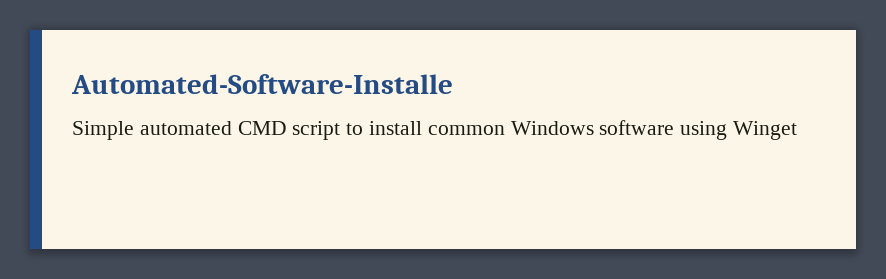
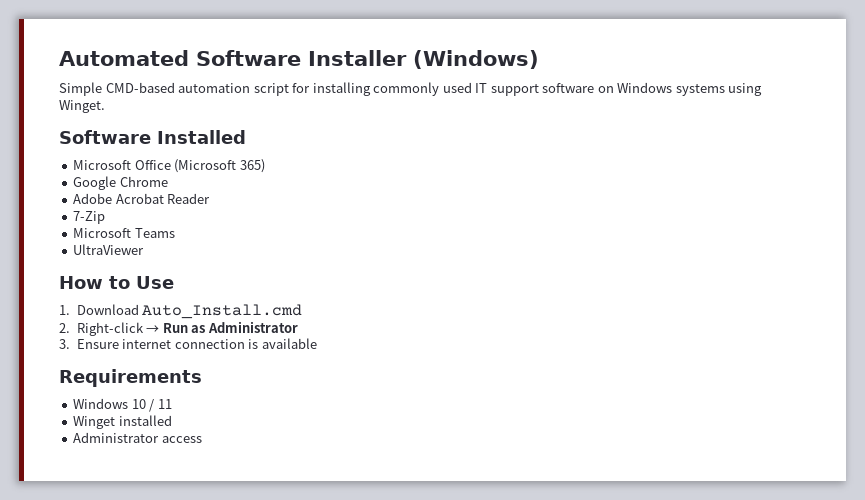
[71,74,453,94] [72,120,798,140] Automated-Software-Installe // Simple automated CMD script to install common Windows software using Winget -> [59,50,539,69] [59,82,763,96] [59,100,105,113] [59,130,246,144] [73,159,265,173] [73,176,168,190] [73,193,211,204] [73,211,106,224] [73,228,175,238] [73,244,145,255] [59,276,174,289] [59,304,303,319] [59,321,298,336] [59,338,317,349] [59,369,202,387] [73,398,172,412] [73,415,172,429] [73,432,202,443] Automated Software Installer (Windows) // Simple CMD-based automation script for installing commonly used IT support software on Windows systems using Winget. // Software Installed // Microsoft Office (Microsoft 365) // Google Chrome // Adobe Acrobat Reader // 7-Zip // Microsoft Teams // UltraViewer // How to Use // 1. Download Auto_Install.cmd // 2. Right-click → Run as Administrator // 3. Ensure internet connection is available // Requirements // Windows 10 / 11 // Winget installed // Administrator access

